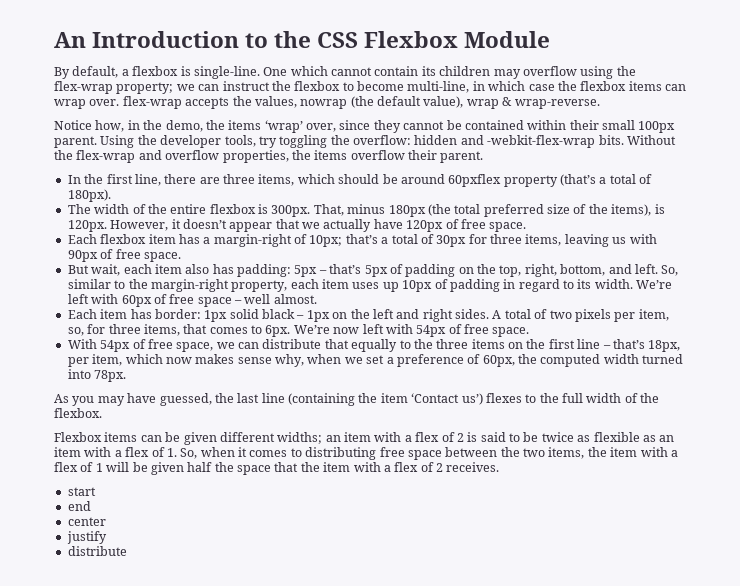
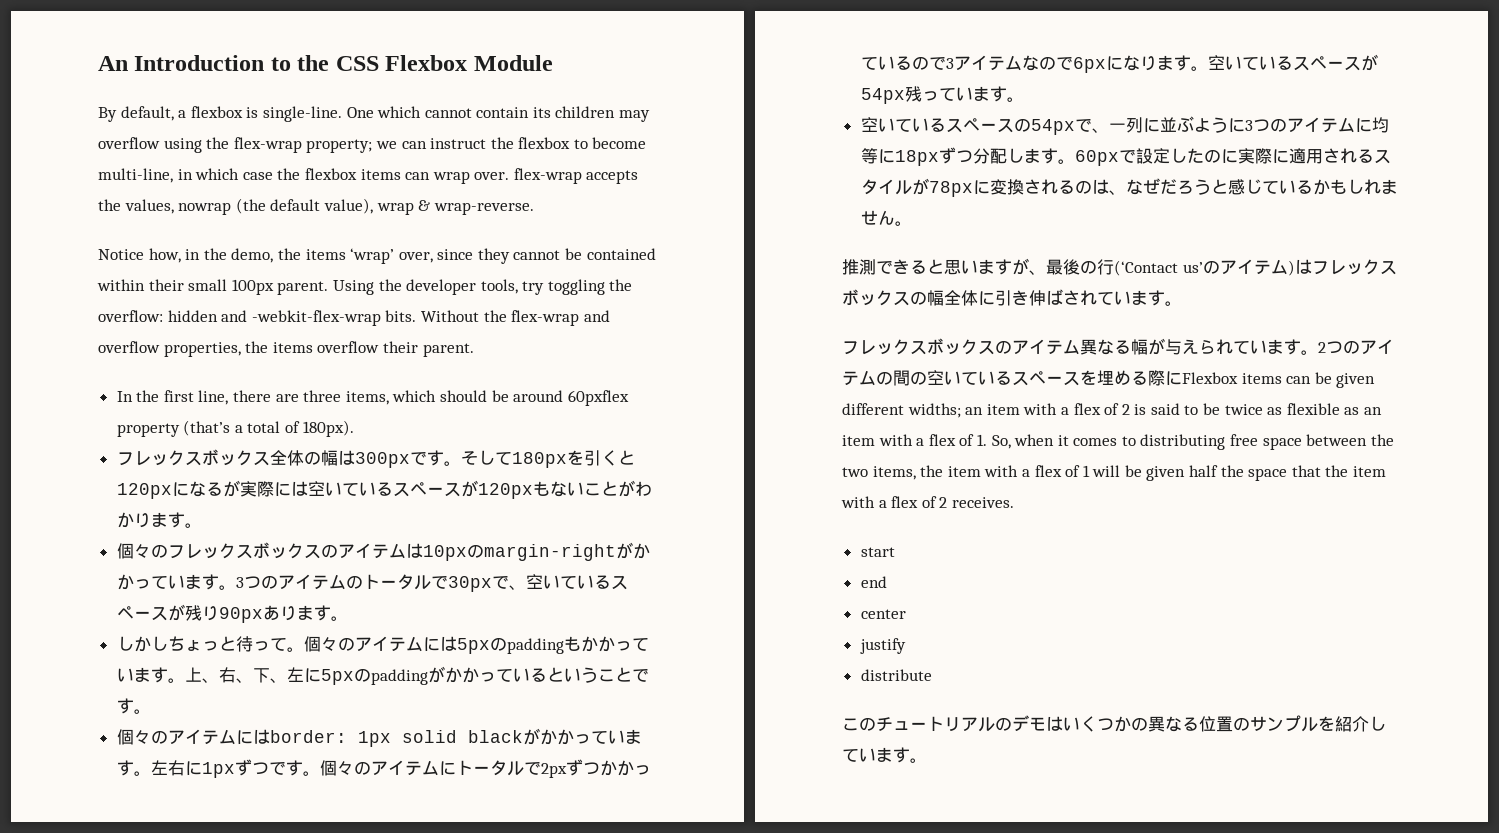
[67,204,665,217] [67,219,527,232] [67,234,657,247] [67,249,181,262] [67,264,679,277] [67,279,673,292] [67,294,317,307] [67,309,669,322] [67,324,530,337] [67,339,681,352] [67,354,684,367] [67,369,127,382] [54,393,660,406] [54,408,102,418] The width of the entire flexbox is 300px. That, minus 180px (the total preferred size of the items), is 120px. However, it doesn’t appear that we actually have 120px of free space. // Each flexbox item has a margin-right of 10px; that’s a total of 30px for three items, leaving us with 90px of free space. // But wait, each item also has padding: 5px – that’s 5px of padding on the top, right, bottom, and left. So, similar to the margin-right property, each item uses up 10px of padding in regard to its width. We’re left with 60px of free space – well almost. // Each item has border: 1px solid black – 1px on the left and right sides. A total of two pixels per item, so, for three items, that comes to 6px. We’re now left with 54px of free space. // With 54px of free space, we can distribute that equally to the three items on the first line – that’s 18px, per item, which now makes sense why, when we set a preference of 60px, the computed width turned into 78px. // As you may have guessed, the last line (containing the item ‘Contact us’) flexes to the full width of the flexbox. // -> [116,449,635,468] [116,480,652,499] [116,512,202,528] [116,542,650,561] [116,574,628,592] [116,604,348,623] [116,636,649,654] [116,666,649,685] [116,698,151,714] [116,728,642,747] [116,759,651,778] [860,54,1378,73] [860,86,1024,104] [860,116,1389,135] [860,147,1391,166] [860,178,1398,197] [860,210,912,226] [842,258,1397,276] [842,289,1182,306] [842,338,1394,355] [842,370,1182,386] フレックスボックス全体の幅は300pxです。そして180pxを引くと120pxになるが実際には空いているスペースが120pxもないことがわかります。 // 個々のフレックスボックスのアイテムは10pxのmargin-rightがかかっています。3つのアイテムのトータルで30pxで、空いているスペースが残り90pxあります。 // しかしちょっと待って。個々のアイテムには5pxのpaddingもかかっています。上、右、下、左に5pxのpaddingがかかっているということです。 // 個々のアイテムにはborder: 1px solid blackがかかっています。左右に1pxずつです。個々のアイテムにトータルで2pxずつかかっているので3アイテムなので6pxになります。空いているスペースが54px残っています。 // 空いているスペースの54pxで、一列に並ぶように3つのアイテムに均等に18pxずつ分配します。60pxで設定したのに実際に適用されるスタイルが78pxに変換されるのは、なぜだろうと感じているかもしれません。 // 推測できると思いますが、最後の行(‘Contact us’のアイテム)はフレックスボックスの幅全体に引き伸ばされています。 // フレックスボックスのアイテム異なる幅が与えられています。2つのアイテムの間の空いているスペースを埋める際に
(127, 551) none -> [842,715,1386,732] [842,747,927,763] // このチュートリアルのデモはいくつかの異なる位置のサンプルを紹介しています。

